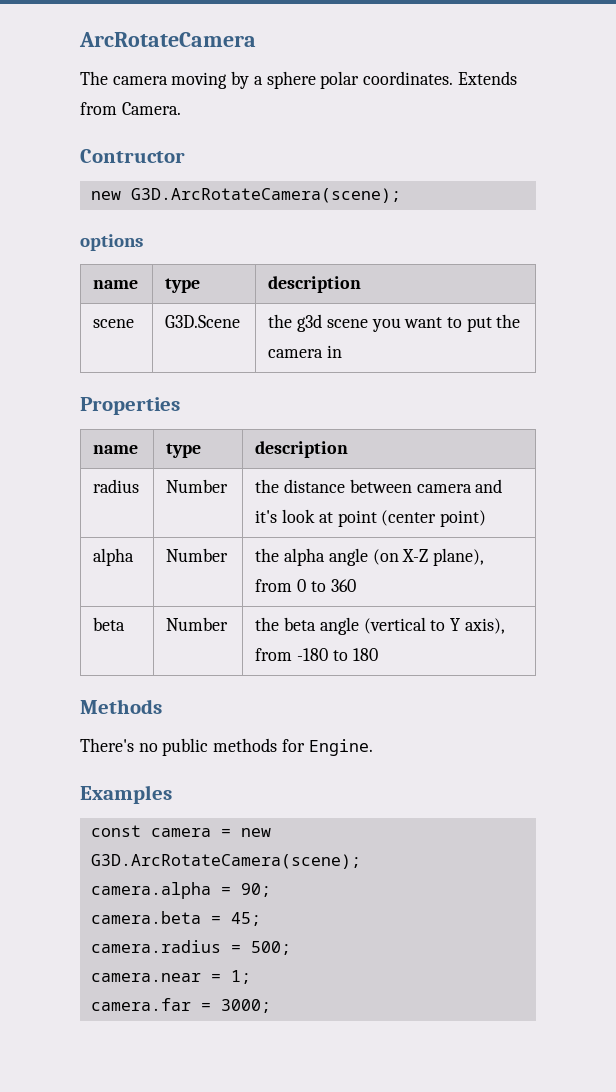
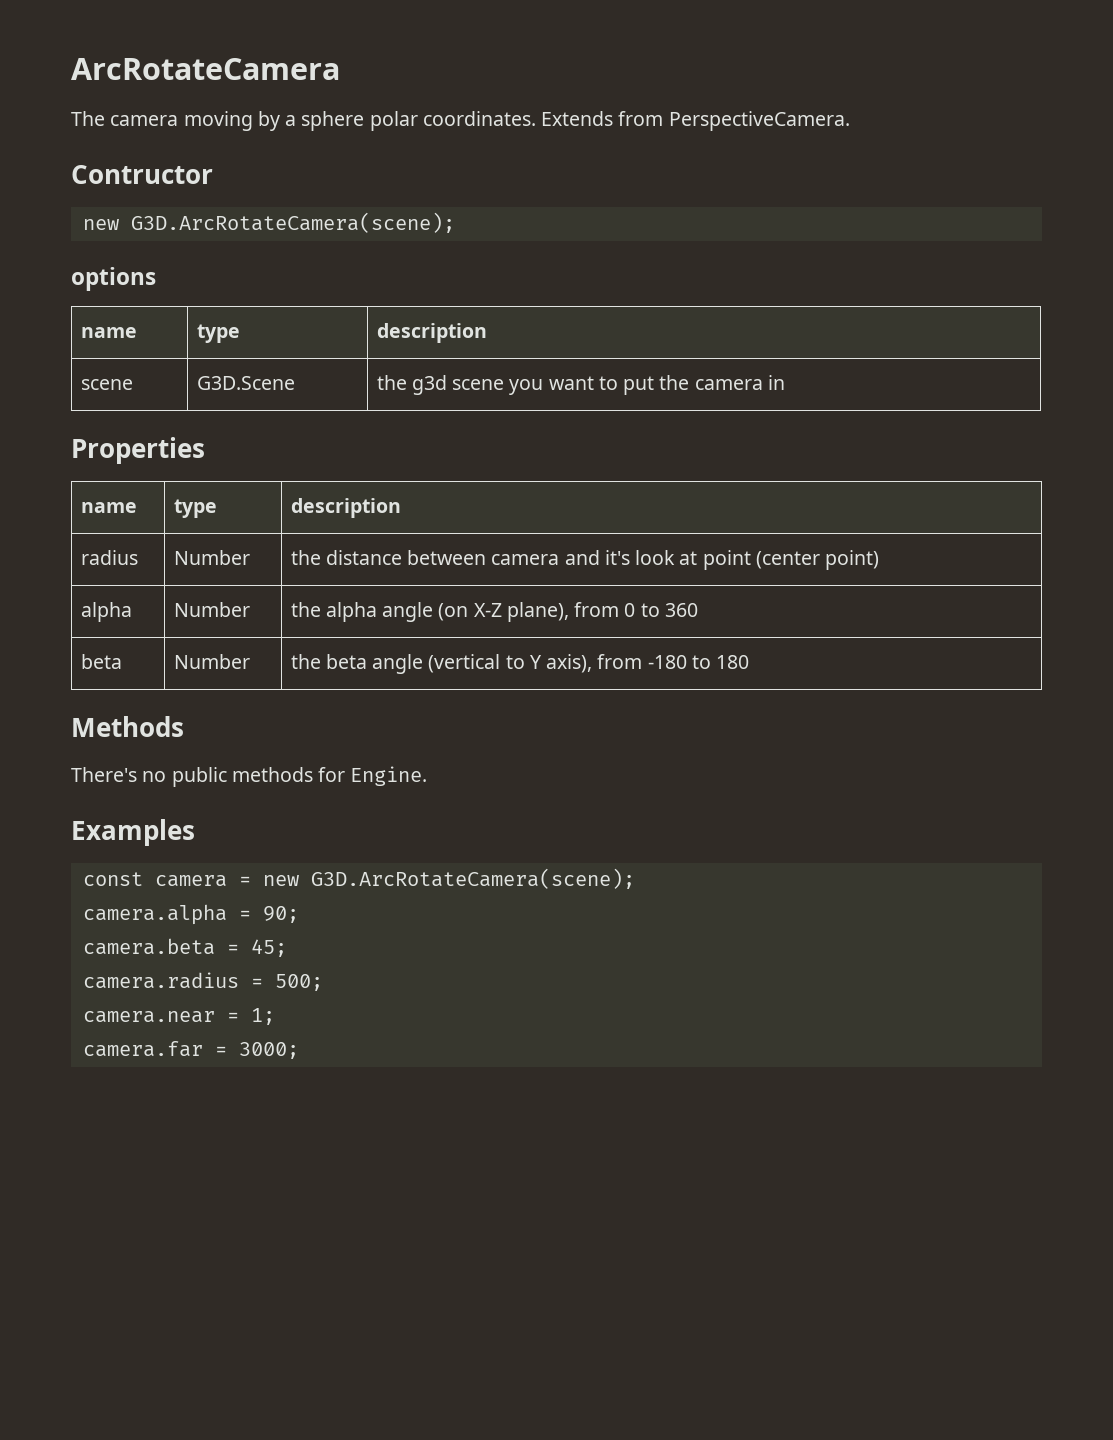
[121,102,181,115] Camera. -> [668,111,850,131] PerspectiveCamera.

